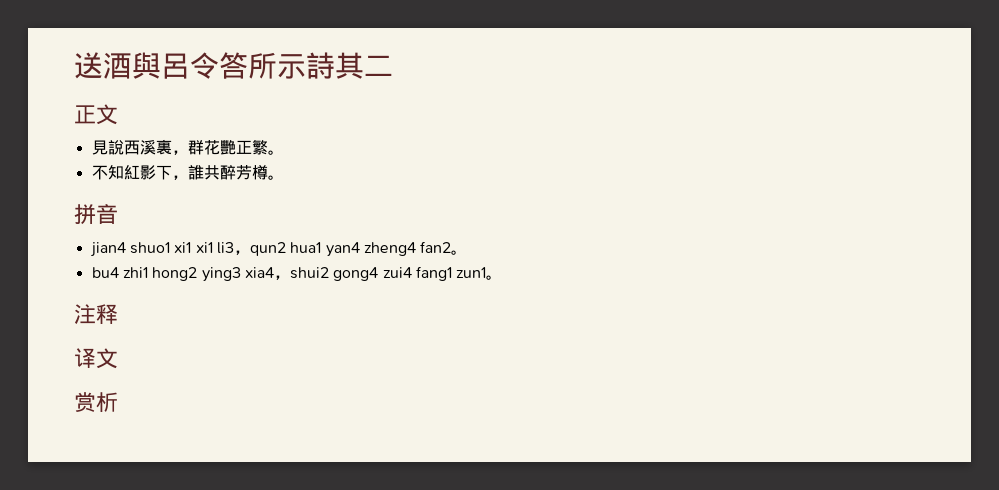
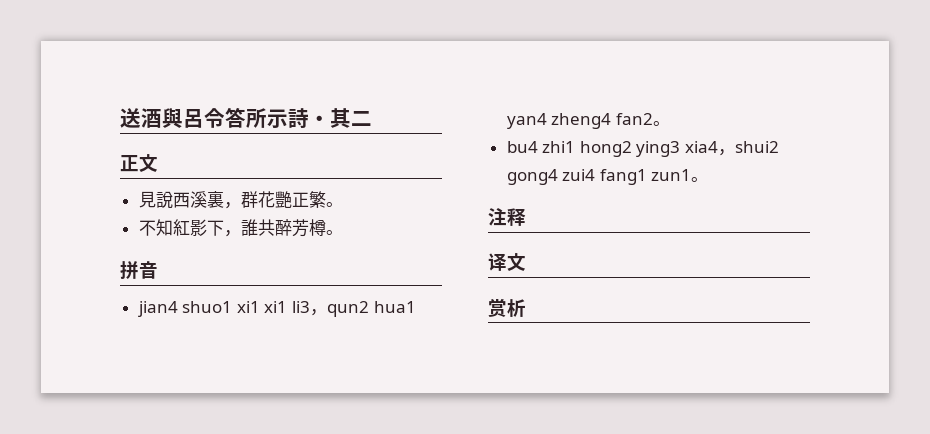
(335, 65) none -> [309,115,330,126] ・

